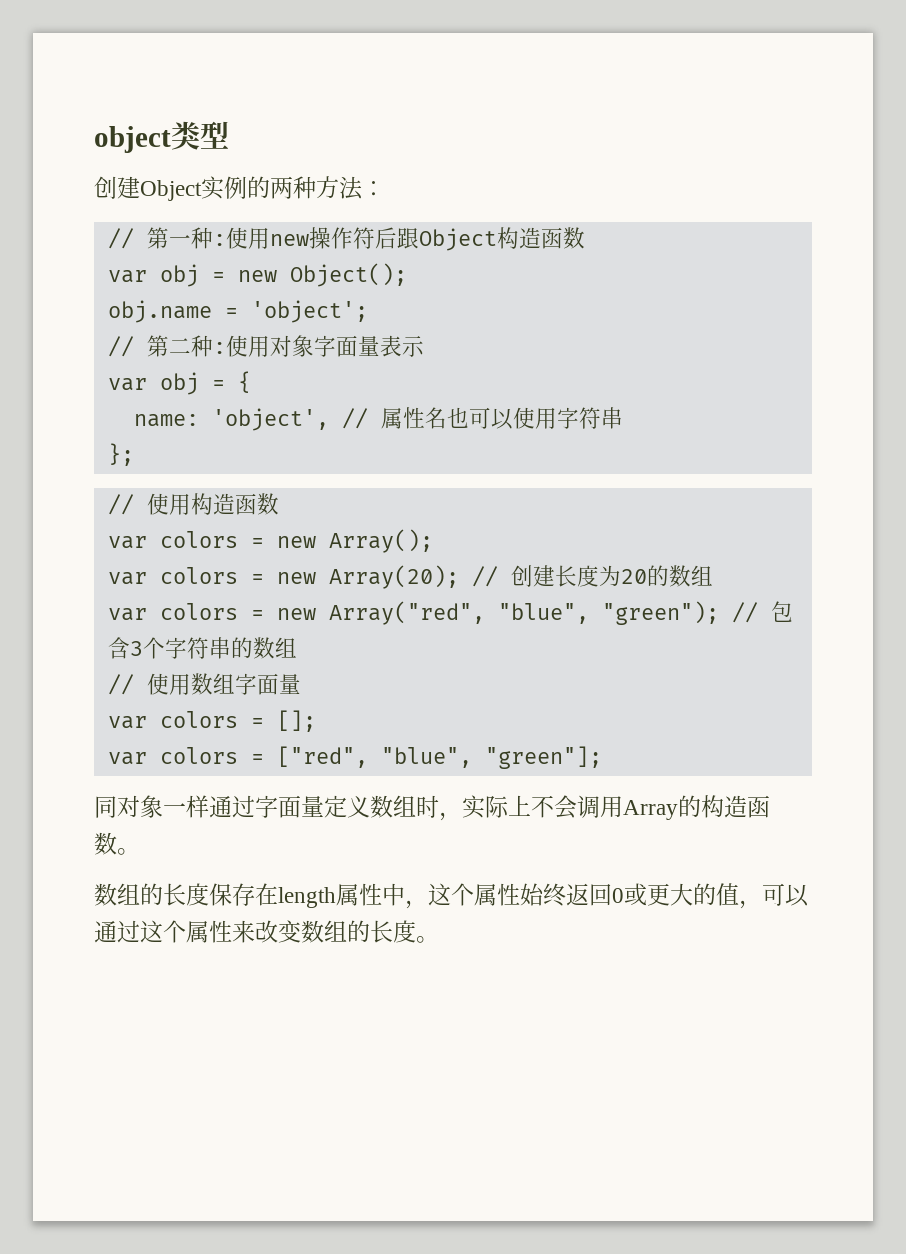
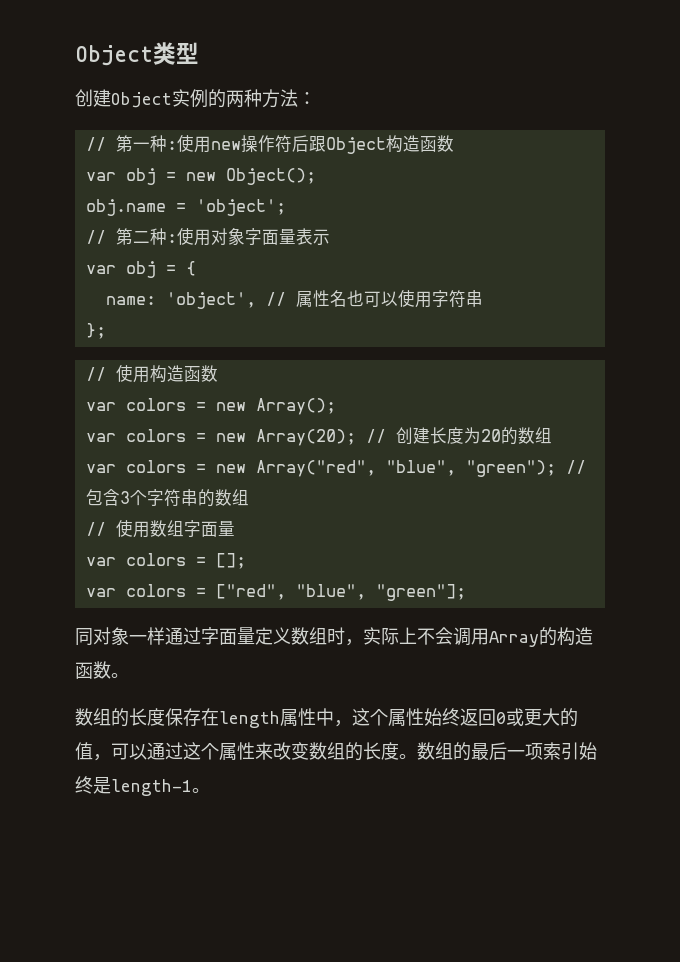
[94,126,171,153] object -> [75,45,153,66] Object
(439, 939) none -> [417,742,597,761] [75,776,210,796] 数组的最后一项索引始终是length-1。

